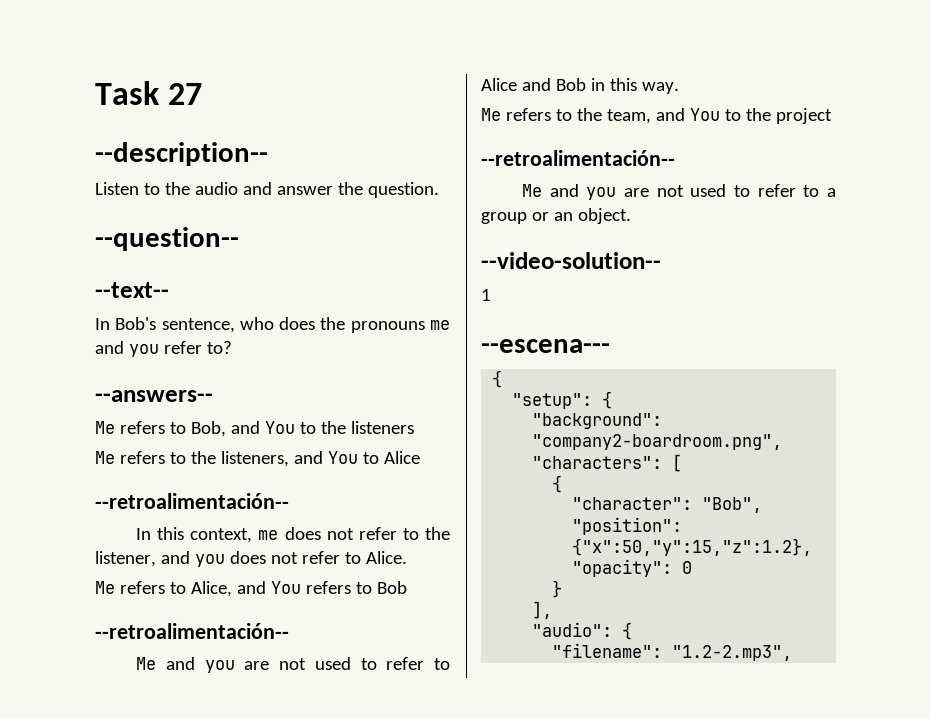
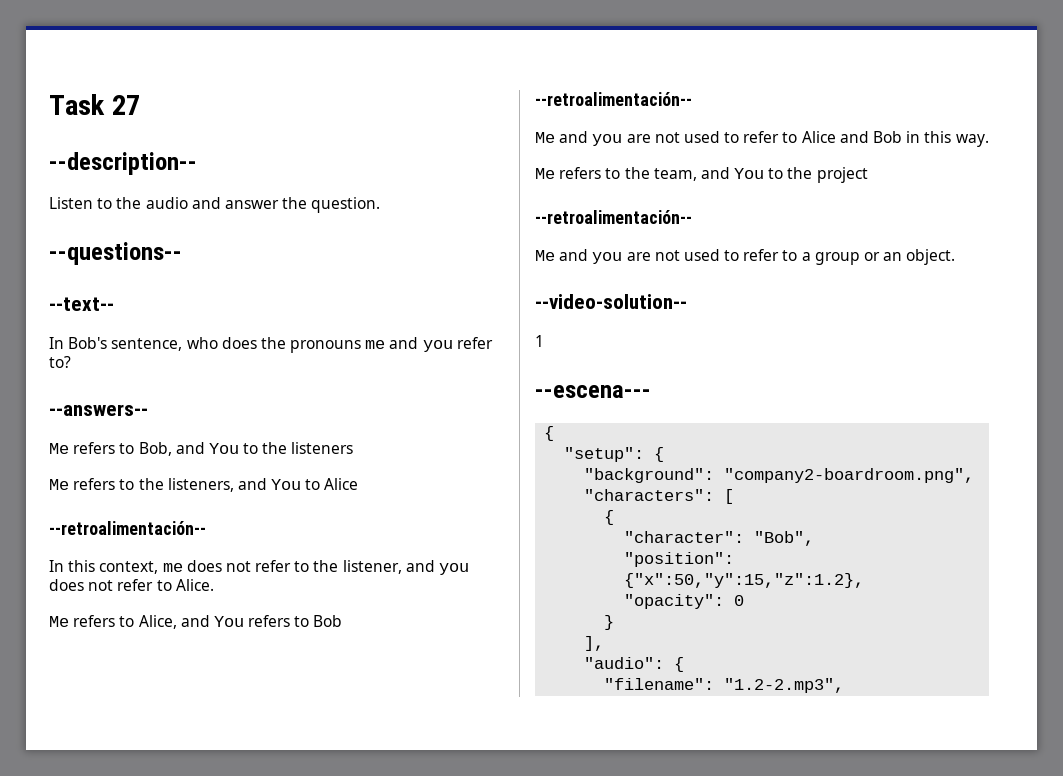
[95,227,239,251] --question-- -> [49,242,182,265] --questions--

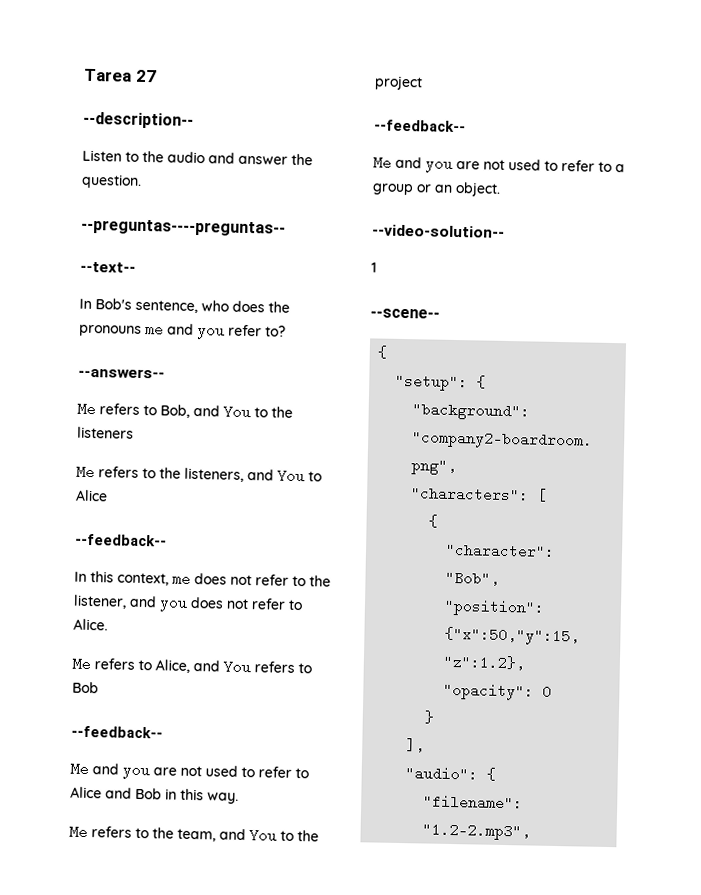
[49,94,105,115] Task -> [83,68,132,82] Tarea
[49,242,182,265] --questions-- -> [81,218,286,237] --preguntas----preguntas--
[49,521,206,535] --retroalimentación-- -> [75,533,167,547] --feedback--
[535,92,692,106] --retroalimentación-- -> [71,725,163,739] --feedback--
[535,210,692,224] --retroalimentación-- -> [374,119,466,133] --feedback--
[535,385,651,398] --escena--- -> [370,308,440,319] --scene--

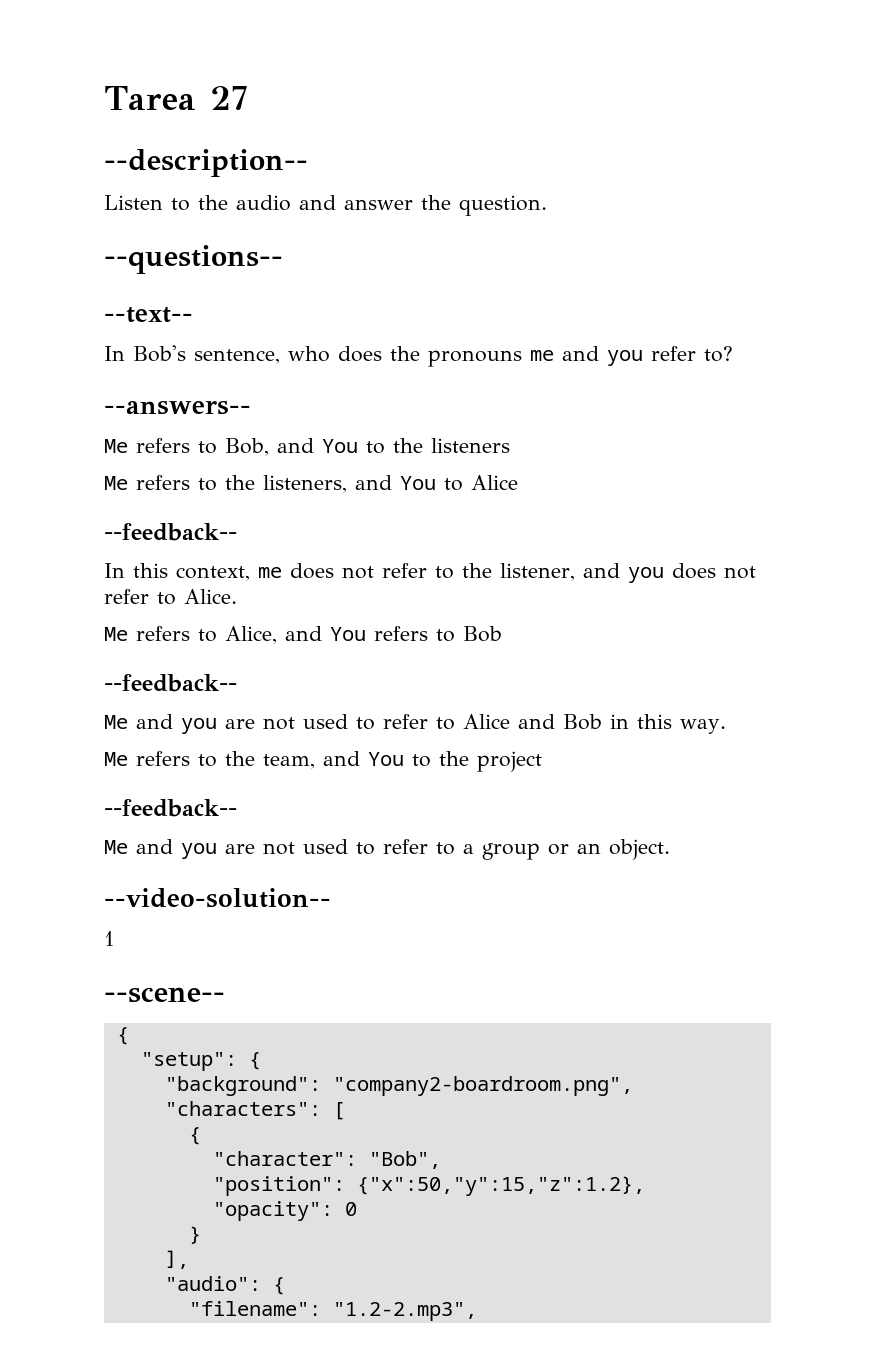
[81,218,286,237] --preguntas----preguntas-- -> [104,245,283,274] --questions--

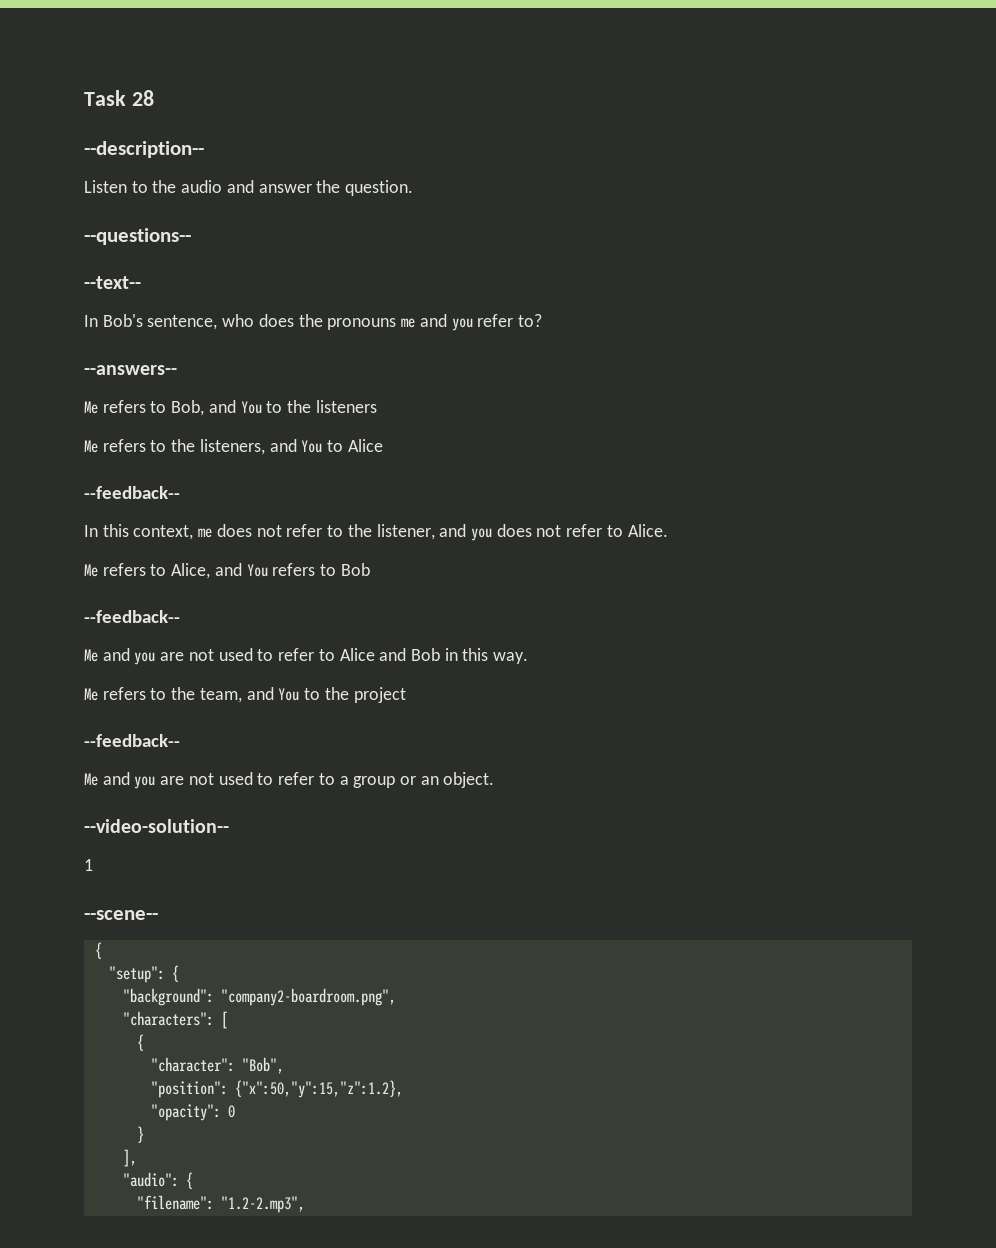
[104,86,248,110] Tarea 27 -> [84,90,154,106] Task 28

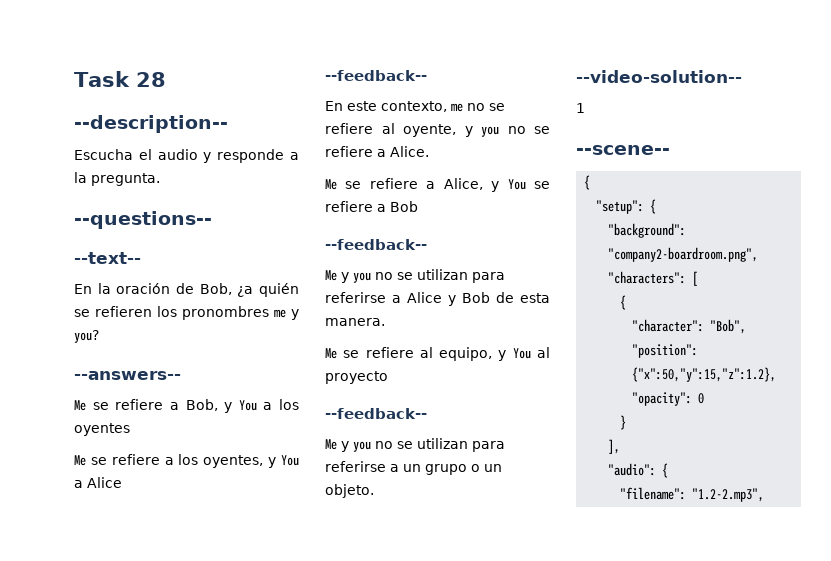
[84,180,414,196] [84,228,191,245] [84,276,141,289] [84,314,542,331] [84,365,177,375] [84,400,377,416] [84,439,383,455] [84,486,180,499] [84,524,668,541] [84,563,370,579] [84,610,180,623] [84,648,529,665] [84,687,406,703] [84,734,180,747] [84,772,495,789] Listen to the audio and answer the question. // --questions-- // --text-- // In Bob's sentence, who does the pronouns me and you refer to? // --answers-- // Me refers to Bob, and You to the listeners // Me refers to the listeners, and You to Alice // --feedback-- // In this context, me does not refer to the listener, and you does not refer to Alice. // Me refers to Alice, and You refers to Bob // --feedback-- // Me and you are not used to refer to Alice and Bob in this way. // Me refers to the team, and You to the project // --feedback-- // Me and you are not used to refer to a group or an object. -> [74,149,299,163] [74,172,160,186] [74,211,212,229] [74,252,141,264] [74,283,299,297] [74,306,299,320] [74,330,99,343] [74,371,181,380] [74,399,299,413] [74,423,130,436] [74,454,299,468] [74,477,122,488] [325,70,427,81] [325,101,505,112] [325,123,550,137] [325,146,429,157] [325,178,550,192] [325,201,418,212] [325,239,427,250] [325,269,505,283] [325,292,550,306] [325,318,385,326] [325,347,550,361] [325,371,388,384] [325,408,427,419] [325,438,505,452] [325,461,502,475] [325,484,374,498] Escucha el audio y responde a la pregunta. // --questions-- // --text-- // En la oración de Bob, ¿a quién se refieren los pronombres me y you? // --answers-- // Me se refiere a Bob, y You a los oyentes // Me se refiere a los oyentes, y You a Alice // --feedback-- // En este contexto, me no se refiere al oyente, y you no se refiere a Alice. // Me se refiere a Alice, y You se refiere a Bob // --feedback-- // Me y you no se utilizan para referirse a Alice y Bob de esta manera. // Me se refiere al equipo, y You al proyecto // --feedback-- // Me y you no se utilizan para referirse a un grupo o un objeto.

